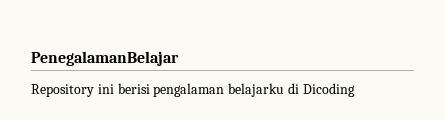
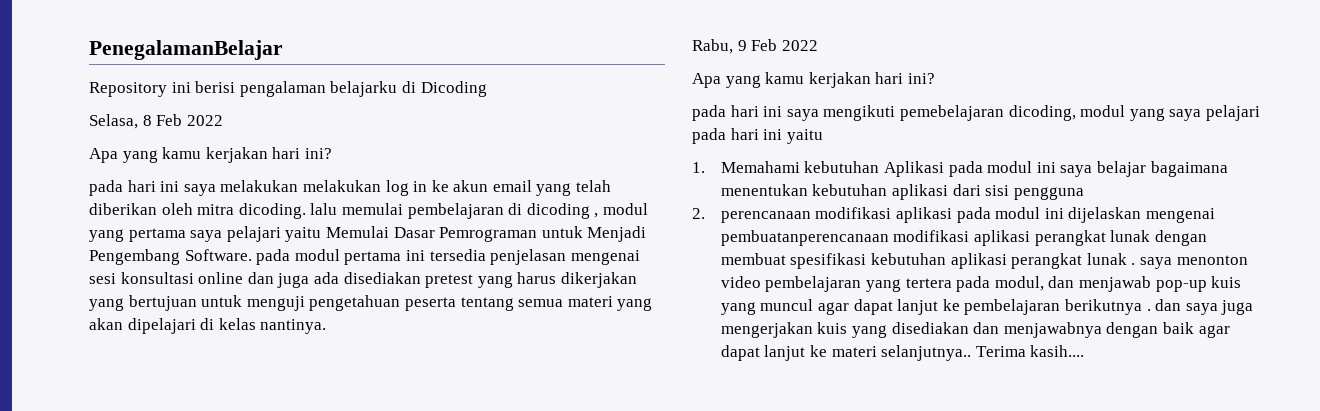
(355, 90) none -> [89,114,223,129] [89,147,332,163] [89,180,612,196] [89,203,648,219] [89,226,647,242] [89,249,640,265] [89,272,637,288] [89,295,653,311] [89,318,327,334] [692,39,818,54] [692,72,935,88] [692,105,1260,121] [692,128,823,144] [692,161,1228,177] [720,184,1084,200] [692,207,1216,223] [720,230,1207,246] [720,253,1248,269] [720,276,1242,292] [720,299,1254,315] [720,322,1230,338] [720,345,1085,361] // Selasa, 8 Feb 2022 // Apa yang kamu kerjakan hari ini? // pada hari ini saya melakukan melakukan log in ke akun email yang telah diberikan oleh mitra dicoding. lalu memulai pembelajaran di dicoding , modul yang pertama saya pelajari yaitu Memulai Dasar Pemrograman untuk Menjadi Pengembang Software. pada modul pertama ini tersedia penjelasan mengenai sesi konsultasi online dan juga ada disediakan pretest yang harus dikerjakan yang bertujuan untuk menguji pengetahuan peserta tentang semua materi yang akan dipelajari di kelas nantinya. // Rabu, 9 Feb 2022 // Apa yang kamu kerjakan hari ini? // pada hari ini saya mengikuti pemebelajaran dicoding, modul yang saya pelajari pada hari ini yaitu // 1. Memahami kebutuhan Aplikasi pada modul ini saya belajar bagaimana menentukan kebutuhan aplikasi dari sisi pengguna // 2. perencanaan modifikasi aplikasi pada modul ini dijelaskan mengenai pembuatanperencanaan modifikasi aplikasi perangkat lunak dengan membuat spesifikasi kebutuhan aplikasi perangkat lunak . saya menonton video pembelajaran yang tertera pada modul, dan menjawab pop-up kuis yang muncul agar dapat lanjut ke pembelajaran berikutnya . dan saya juga mengerjakan kuis yang disediakan dan menjawabnya dengan baik agar dapat lanjut ke materi selanjutnya.. Terima kasih....

